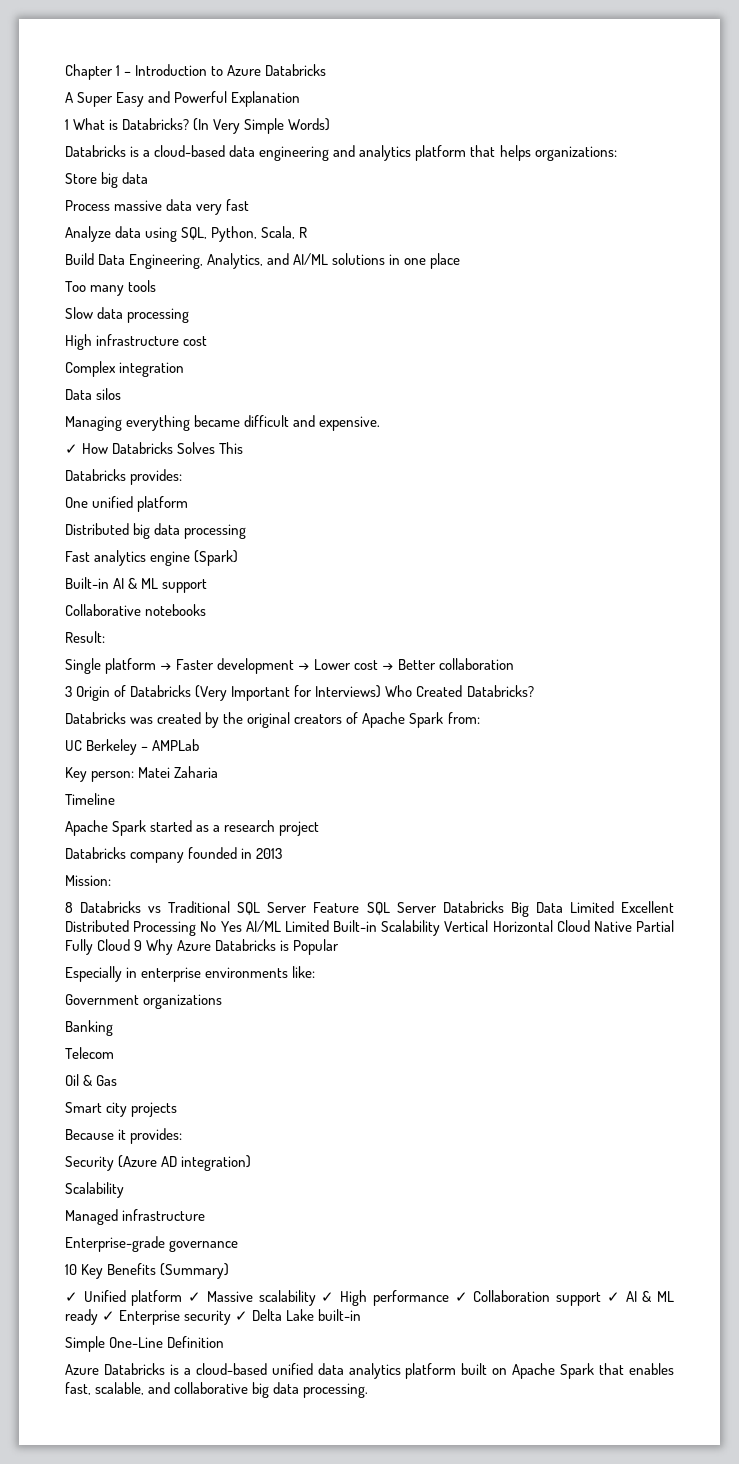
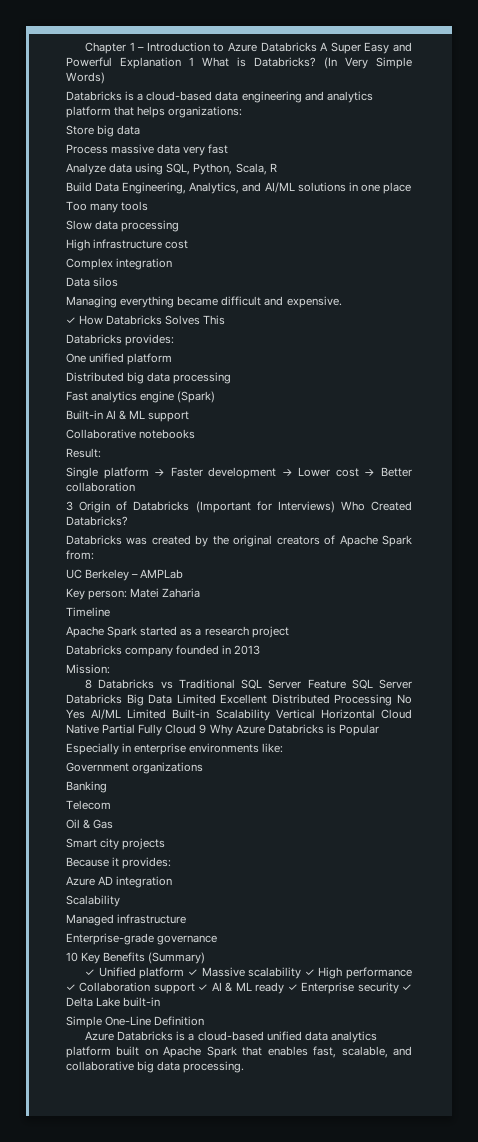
(327, 70) // -> (317, 47) none
(301, 99) // -> (181, 63) none
[195,685,291,701] (Very Important -> [195,501,251,513] (Important
[65,1155,252,1171] Security (Azure AD integration) -> [66,876,173,888] Azure AD integration

